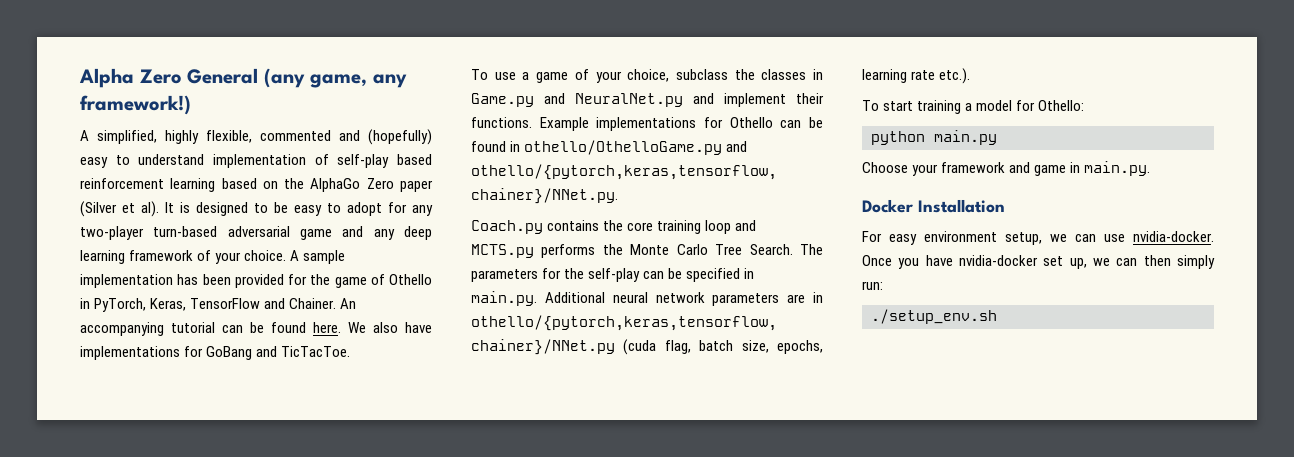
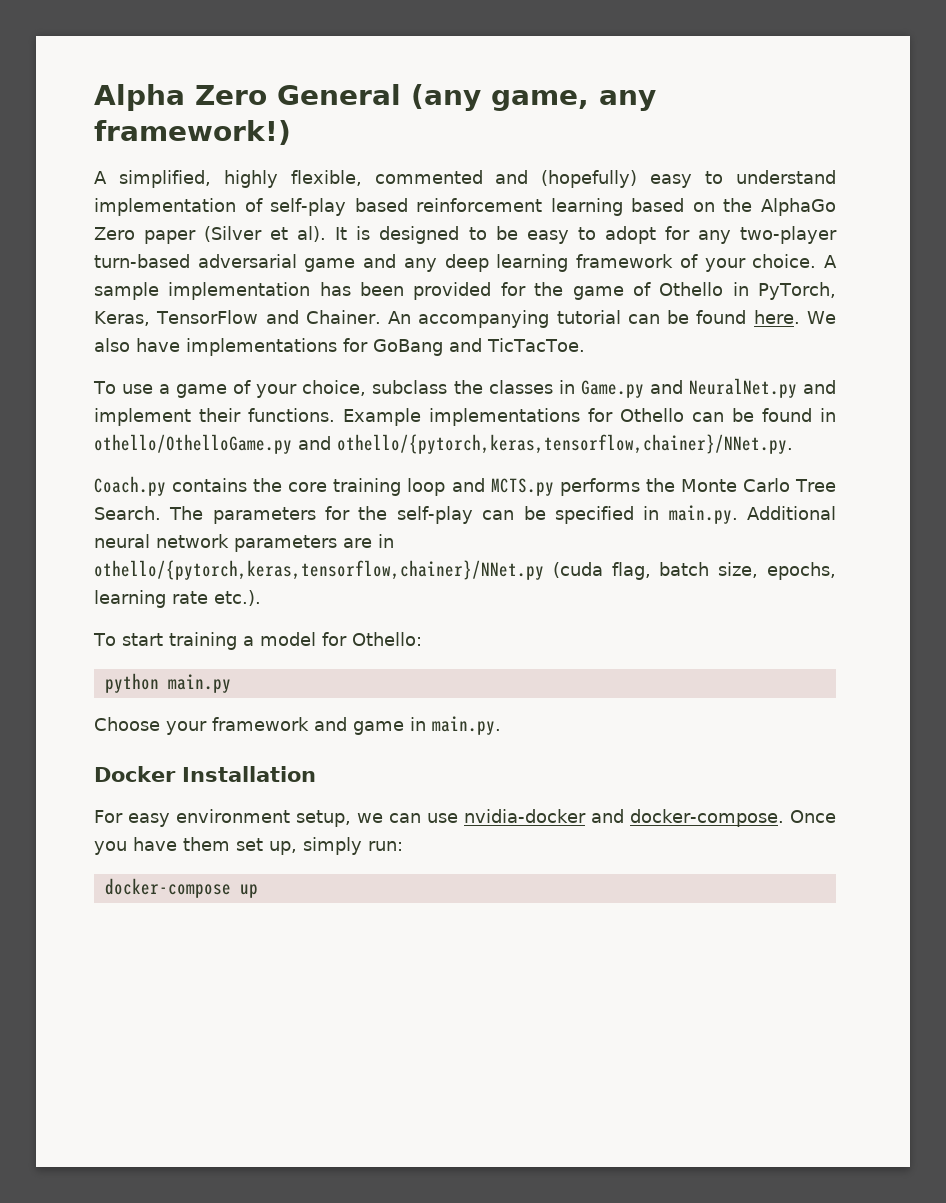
[1133,231,1214,242] nvidia-docker. -> [464,809,784,827] nvidia-docker and docker-compose.
[959,255,1038,266] nvidia-docker -> [183,837,230,851] them
[1093,255,1171,266] we can then -> (297, 848) none
[871,309,997,324] ./setup_env.sh -> [104,878,258,898] docker-compose up

